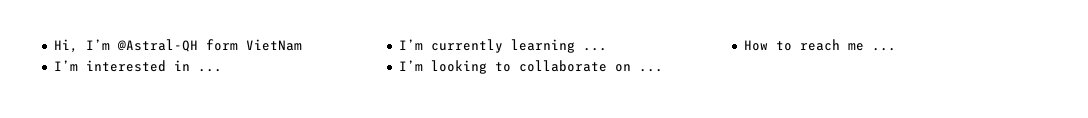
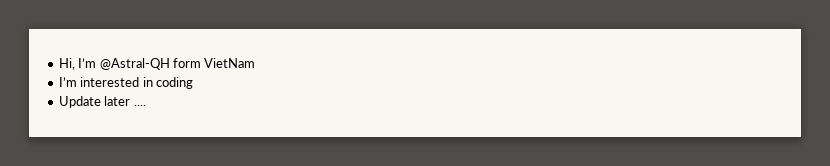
[197,69,222,72] [398,39,607,53] [398,60,663,74] [743,39,896,51] ... // I’m currently learning ... // I’m looking to collaborate on ... // How to reach me ... -> [155,77,193,89] [58,96,146,108] coding // Update later ....

